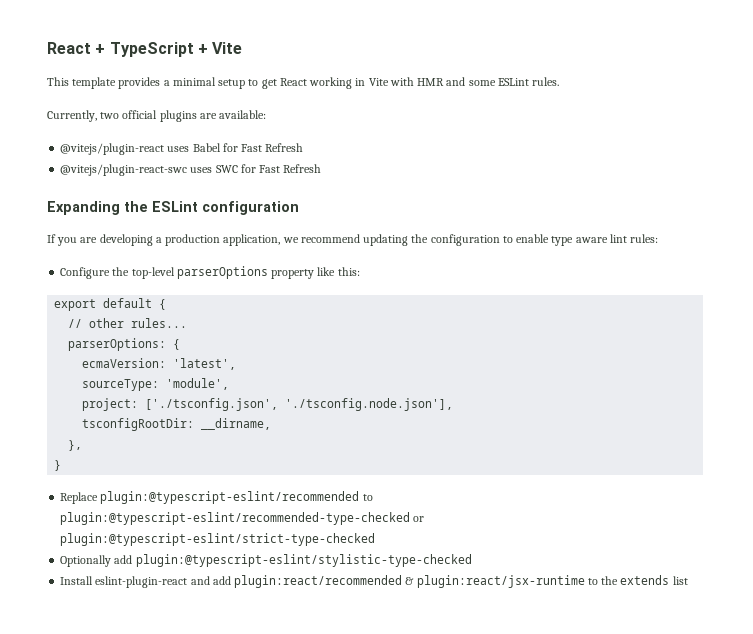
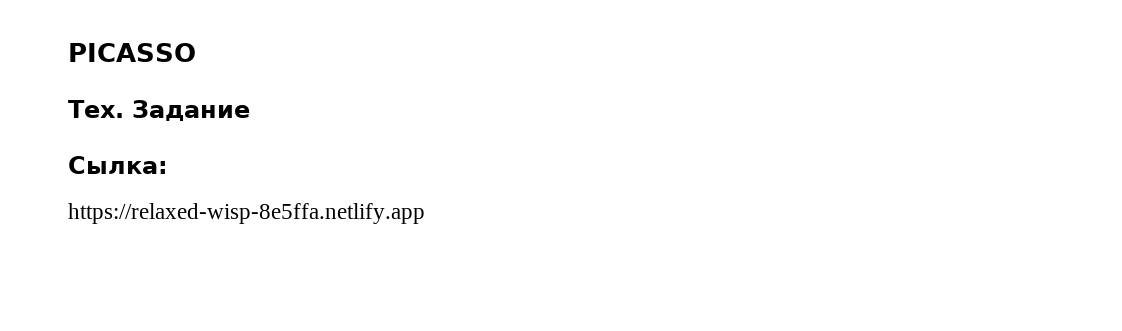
[47,42,243,57] [47,77,560,89] [47,110,267,122] [60,143,304,155] [60,164,322,176] [47,201,299,215] [47,234,659,246] [60,266,360,279] [54,298,167,311] [68,318,188,328] [68,338,181,351] [82,358,237,370] [82,378,230,391] [82,398,454,411] [82,418,272,431] [68,440,83,451] [54,460,62,471] [60,491,373,504] [60,512,425,525] [60,533,376,546] [60,554,472,567] [60,575,688,588] React + TypeScript + Vite // This template provides a minimal setup to get React working in Vite with HMR and some ESLint rules. // Currently, two official plugins are available: // @vitejs/plugin-react uses Babel for Fast Refresh // @vitejs/plugin-react-swc uses SWC for Fast Refresh // Expanding the ESLint configuration // If you are developing a production application, we recommend updating the configuration to enable type aware lint rules: // Configure the top-level parserOptions property like this: // export default { // // other rules... // parserOptions: { // ecmaVersion: 'latest', // sourceType: 'module', // project: ['./tsconfig.json', './tsconfig.node.json'], // tsconfigRootDir: __dirname, // }, // } // Replace plugin:@typescript-eslint/recommended to plugin:@typescript-eslint/recommended-type-checked or plugin:@typescript-eslint/strict-type-checked // Optionally add plugin:@typescript-eslint/stylistic-type-checked // Install eslint-plugin-react and add plugin:react/recommended & plugin:react/jsx-runtime to the extends list -> [68,43,196,62] [68,100,250,121] [68,156,168,174] [68,203,425,224] PICASSO // Tex. Задание // Сылка: // https://relaxed-wisp-8e5ffa.netlify.app

